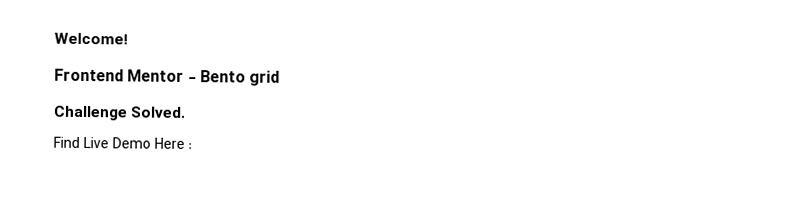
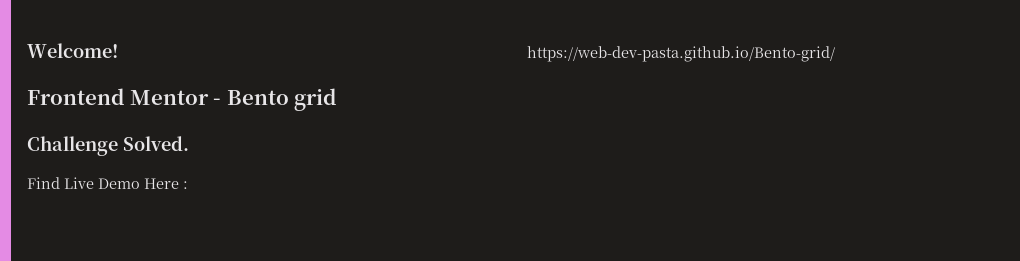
(192, 146) none -> [527,46,835,62] https://web-dev-pasta.github.io/Bento-grid/

